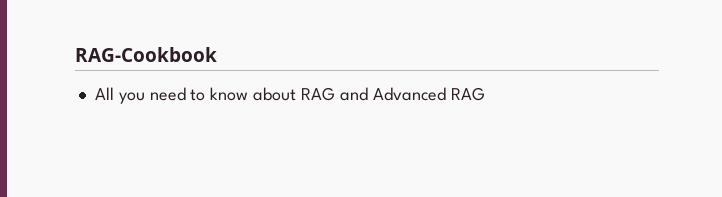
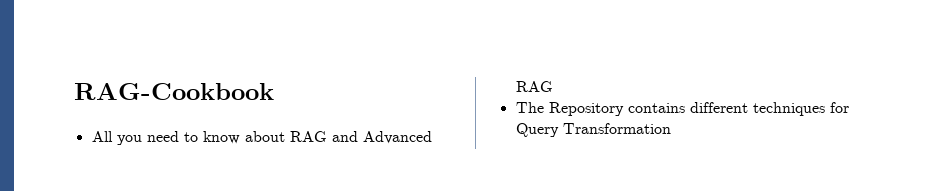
(485, 94) none -> [515,102,849,116] [515,123,671,137] // The Repository contains different techniques for Query Transformation

